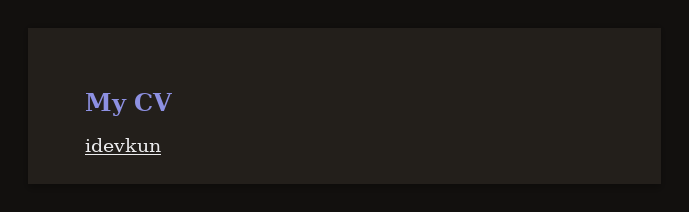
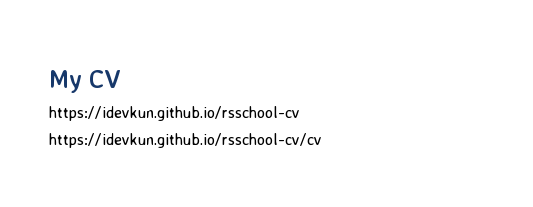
[85,138,161,152] idevkun -> [49,106,300,121] [49,133,322,148] https://idevkun.github.io/rsschool-cv // https://idevkun.github.io/rsschool-cv/cv

